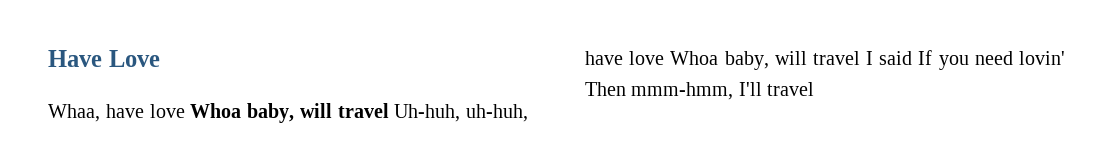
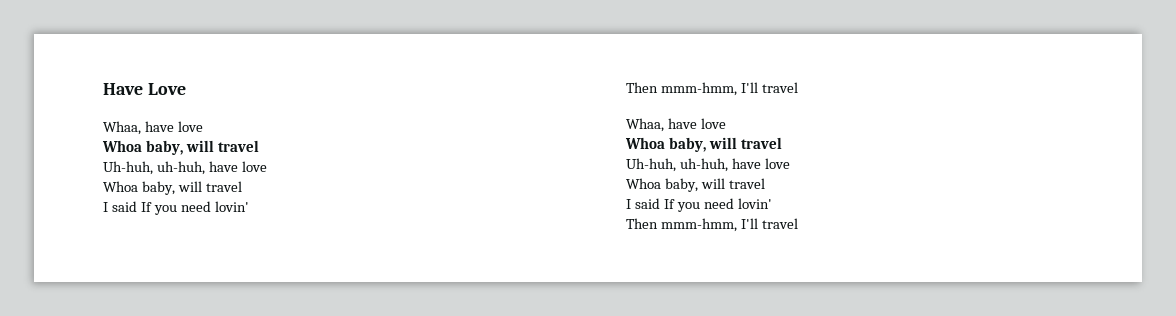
[190,103,528,123] [585,50,1065,70] [585,82,815,100] Whoa baby, will travel Uh-huh, uh-huh, have love Whoa baby, will travel I said If you need lovin' Then mmm-hmm, I'll travel -> [102,140,259,155] [103,161,267,175] [103,181,242,195] [103,201,249,215] [626,82,798,96] [626,118,726,132] [625,137,782,152] [626,158,790,172] [626,178,765,192] [626,198,772,212] [626,218,798,232] // Whoa baby, will travel // Uh-huh, uh-huh, have love // Whoa baby, will travel // I said If you need lovin' // Then mmm-hmm, I'll travel // Whaa, have love // Whoa baby, will travel // Uh-huh, uh-huh, have love // Whoa baby, will travel // I said If you need lovin' // Then mmm-hmm, I'll travel

